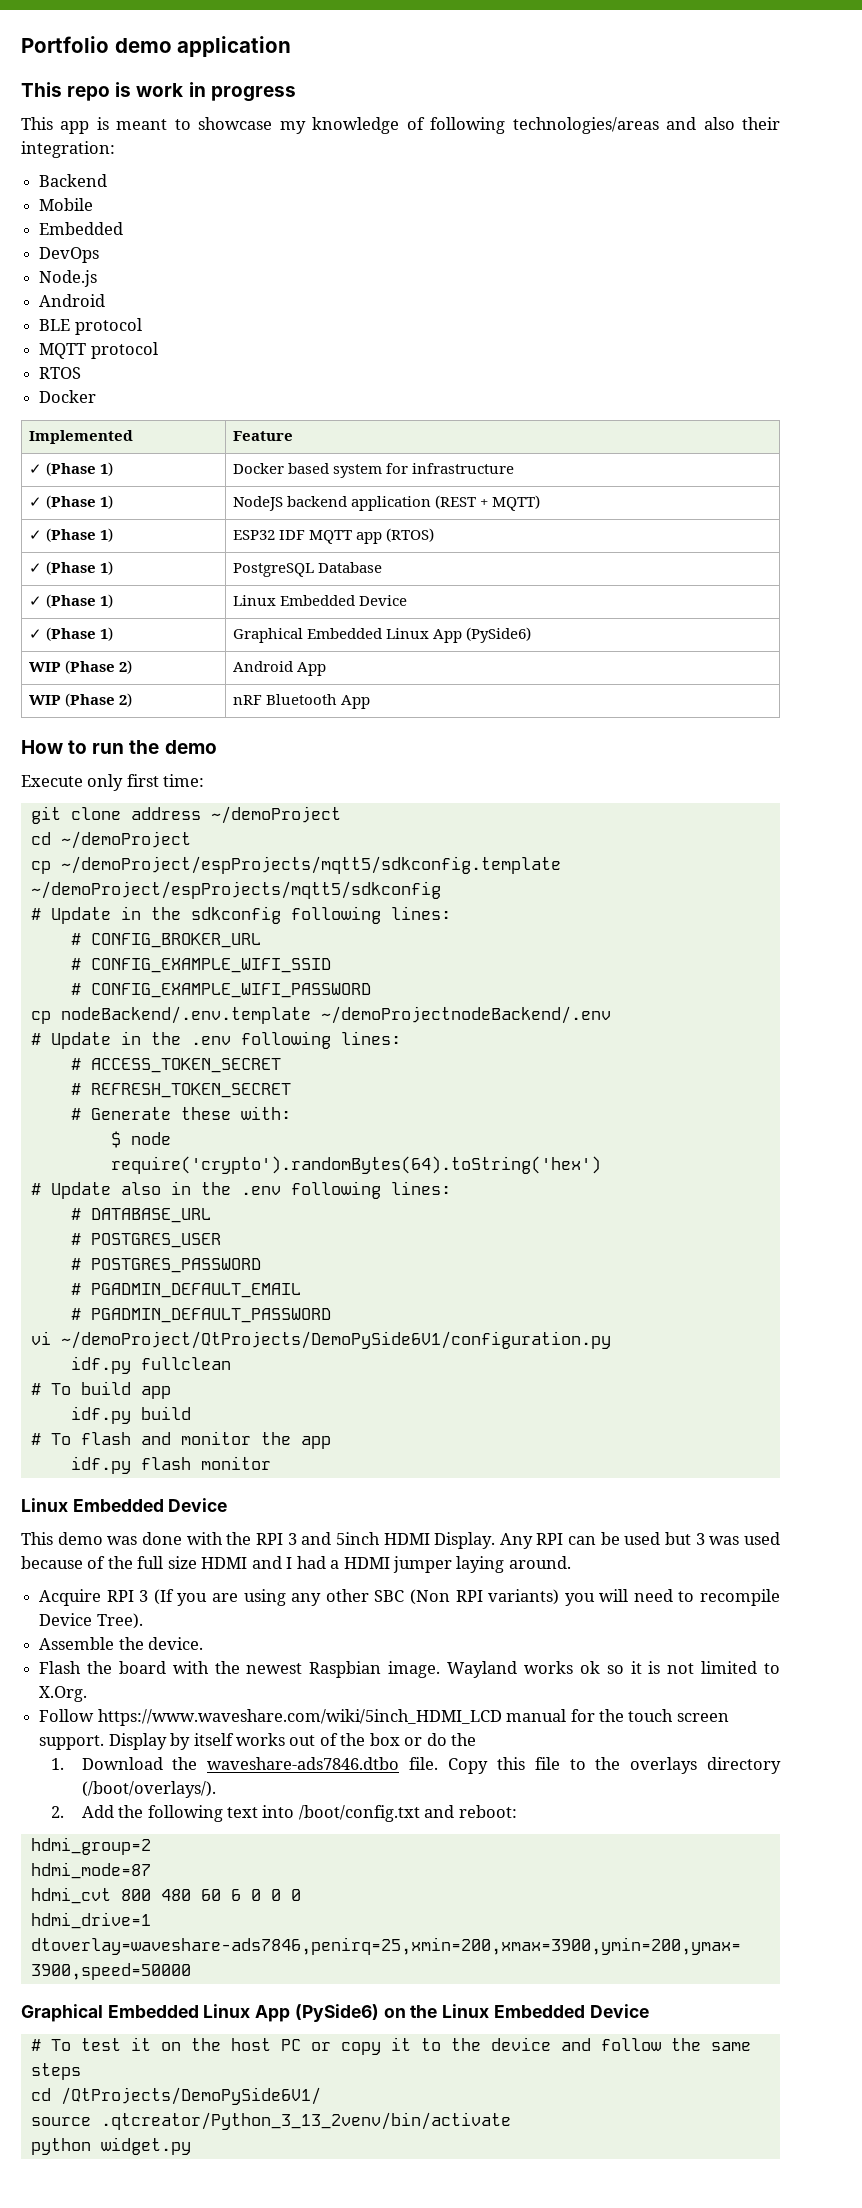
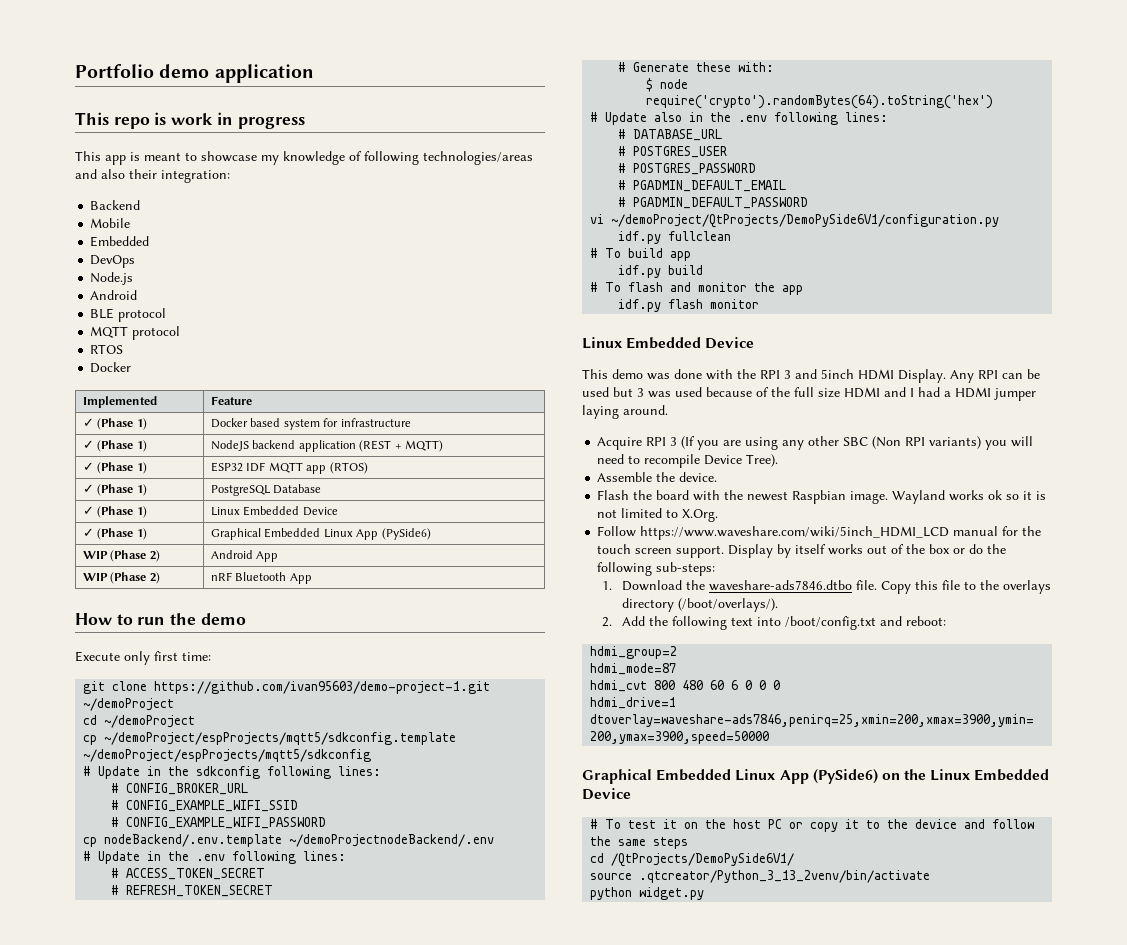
[130,807,201,820] address -> [154,681,491,694] https://github.com/ivan95603/demo-project-1.git
(477, 1739) none -> [597,562,716,576] following sub-steps:

